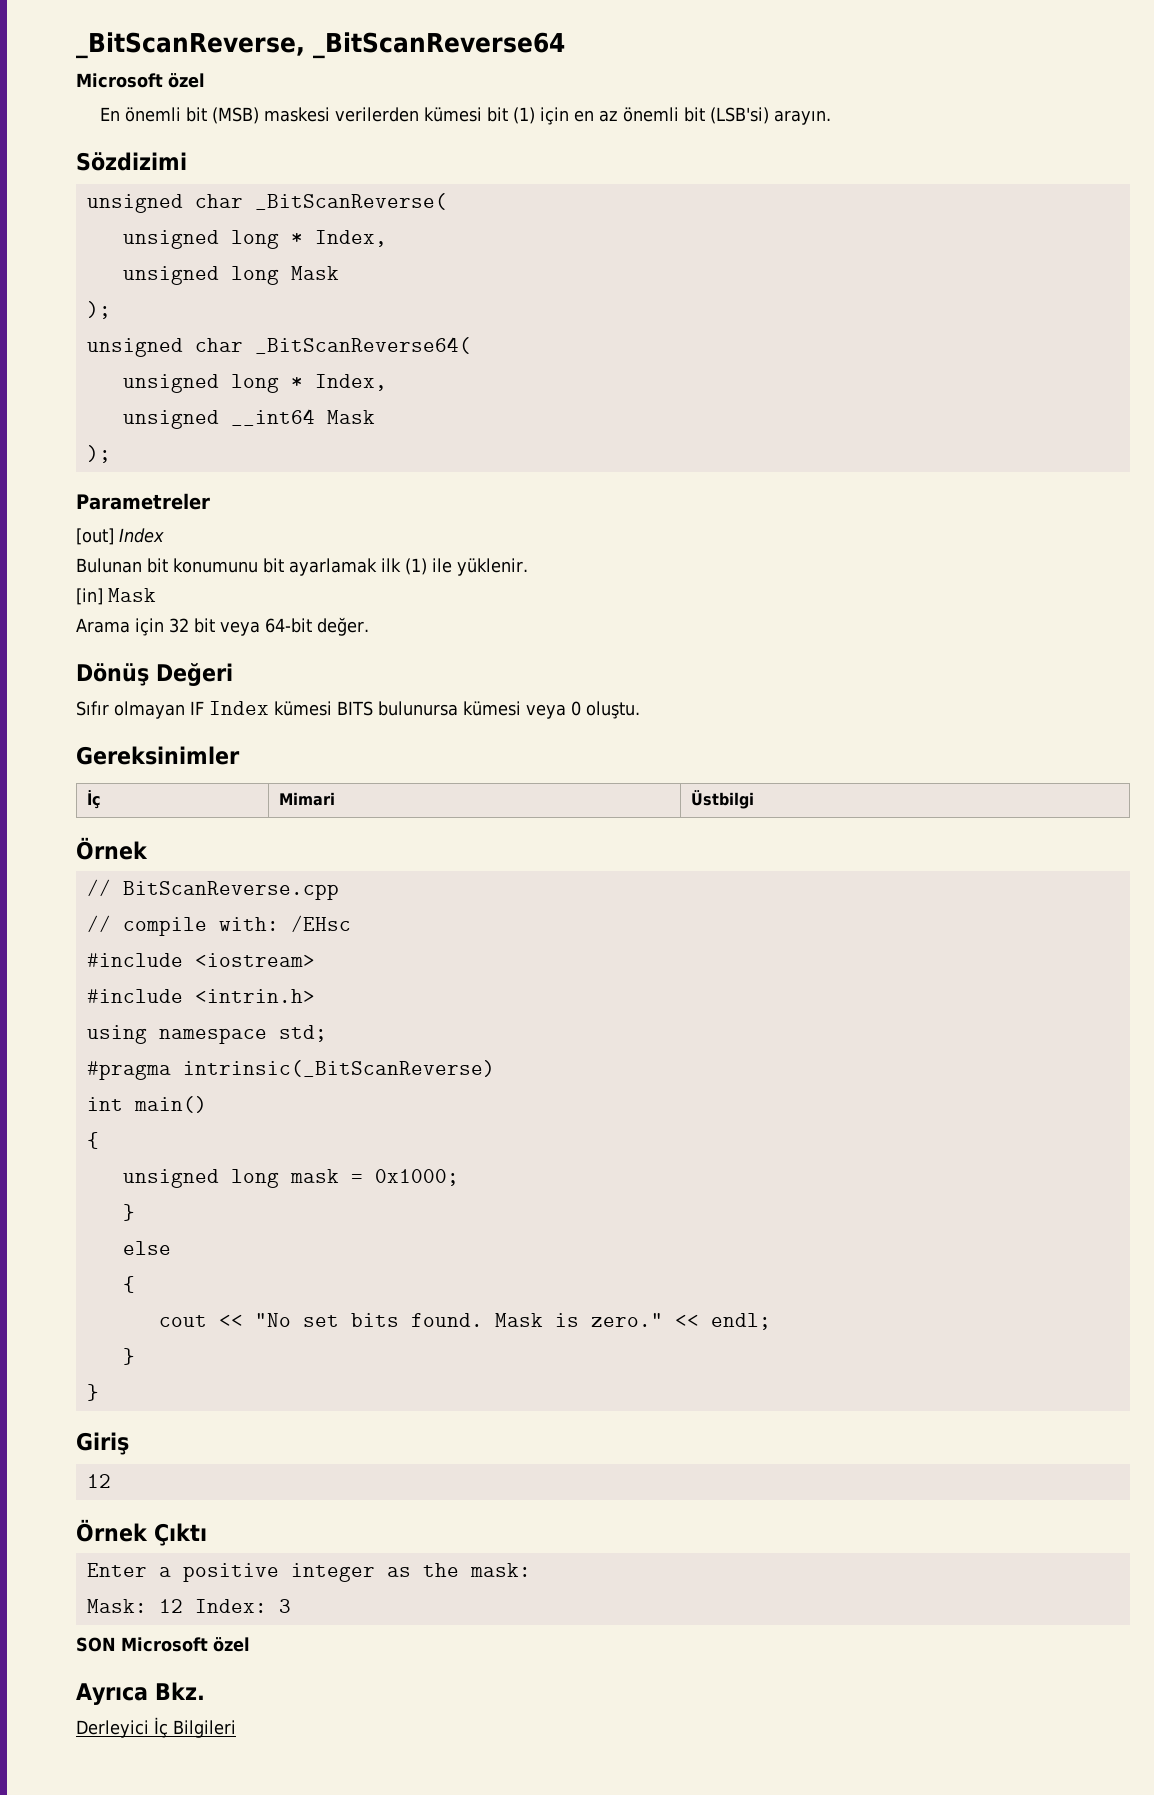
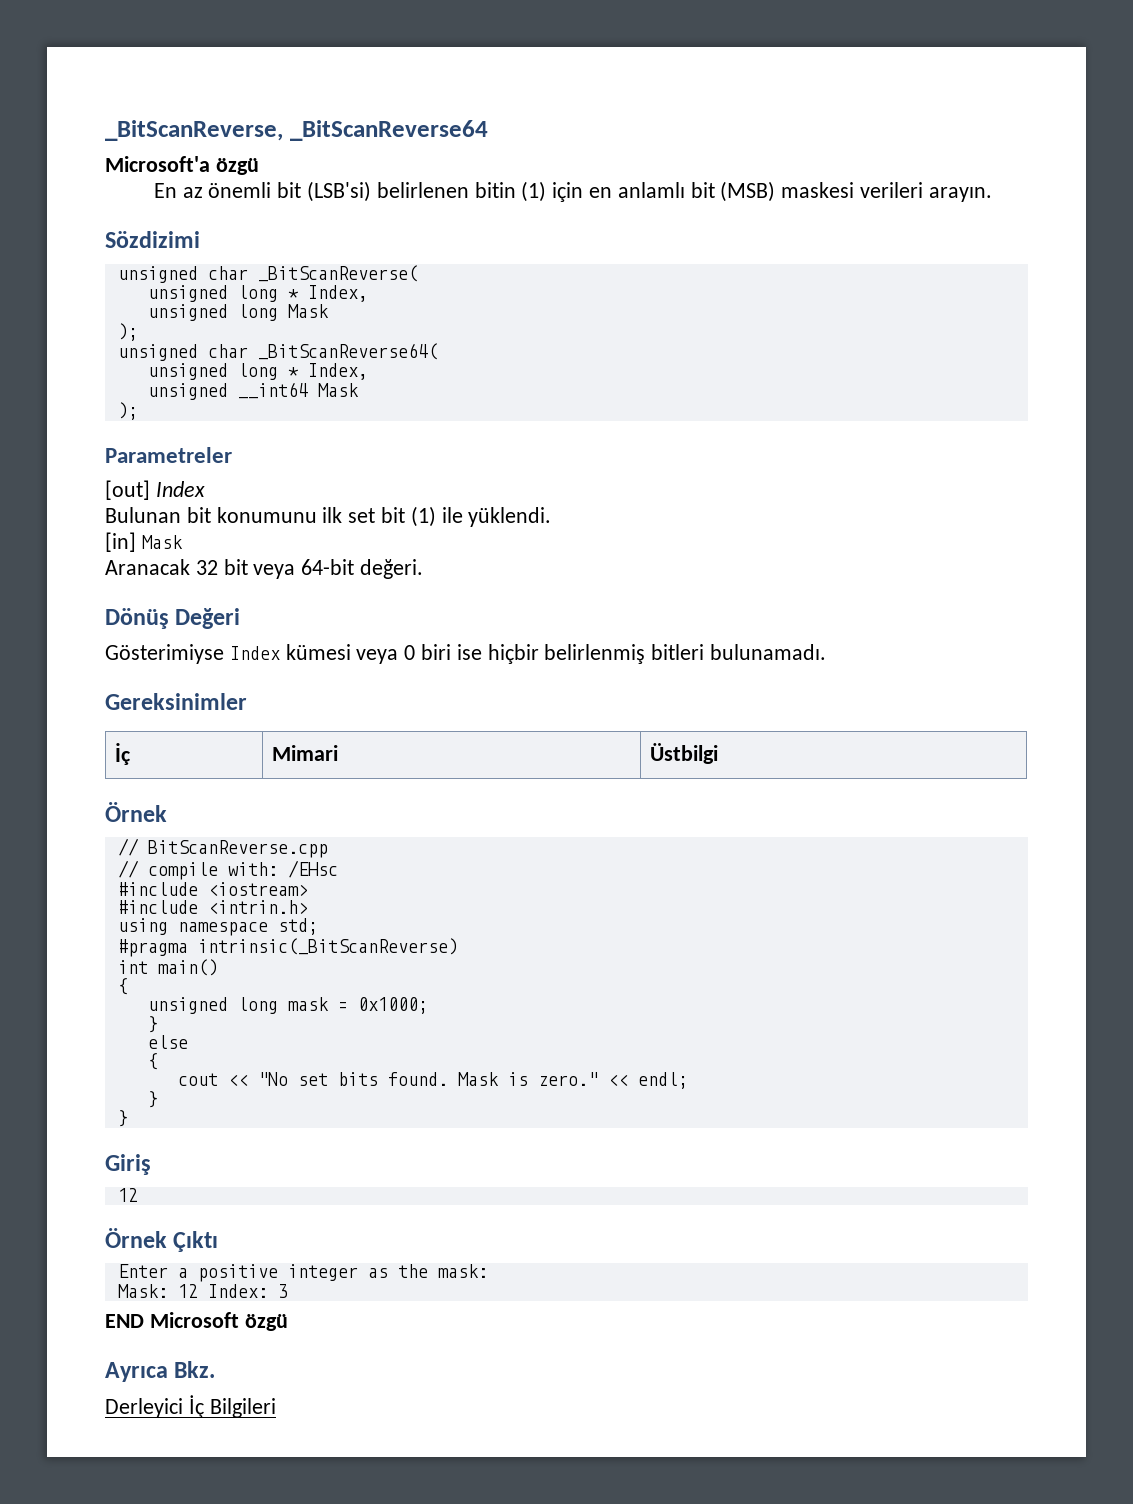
[76,73,205,88] Microsoft özel -> [105,156,259,175] Microsoft'a özgü
[125,107,770,125] önemli bit (MSB) maskesi verilerden kümesi bit (1) için en az önemli bit (LSB'si) -> [182,181,924,202] az önemli bit (LSB'si) belirlenen bitin (1) için en anlamlı bit (MSB) maskesi verileri
[263,558,401,576] bit ayarlamak ilk -> [322,507,406,523] ilk set bit
[457,558,528,576] yüklenir. -> [468,507,552,527] yüklendi.
[76,618,164,636] Arama için -> [105,559,190,575] Aranacak
[317,617,369,636] değer. -> [360,559,424,579] değeri.
[76,701,640,719] Sıfır olmayan IF Index kümesi BITS bulunursa kümesi veya 0 oluştu. -> [105,644,827,664] Gösterimiyse Index kümesi veya 0 biri ise hiçbir belirlenmiş bitleri bulunamadı.
[76,1637,250,1652] SON Microsoft özel -> [105,1312,288,1331] END Microsoft özgü

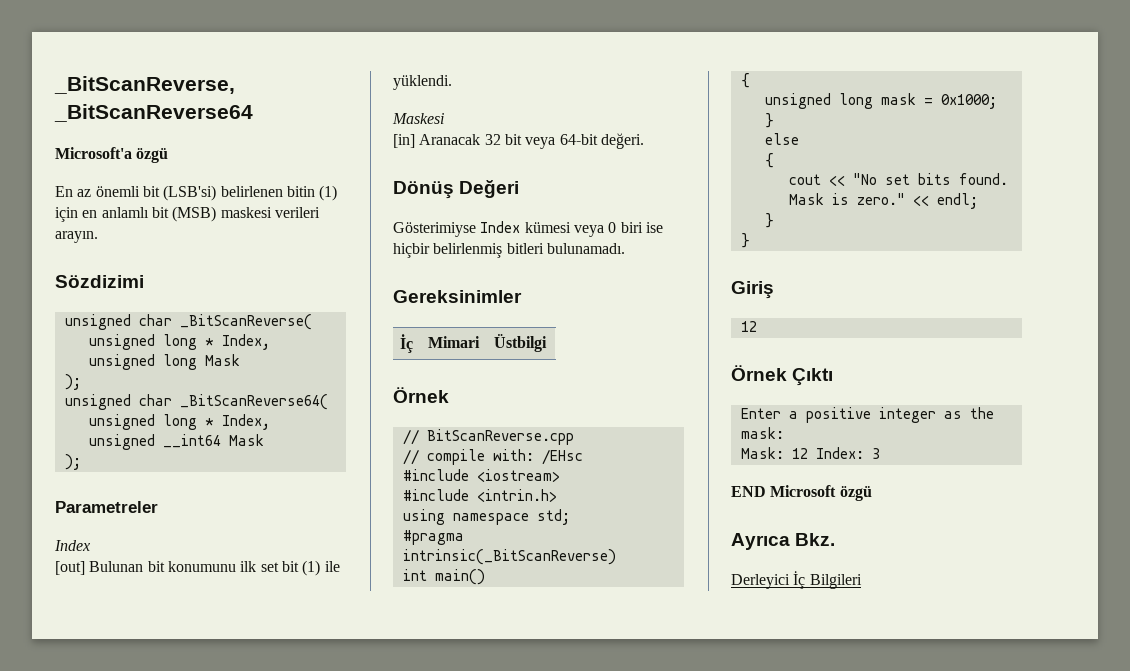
[105,480,150,500] [out] -> (158, 507) none
(205, 489) none -> [55,561,85,575] [out]
(552, 517) none -> [392,113,444,124] // Maskesi
[141,535,183,549] Mask // -> (415, 141) none

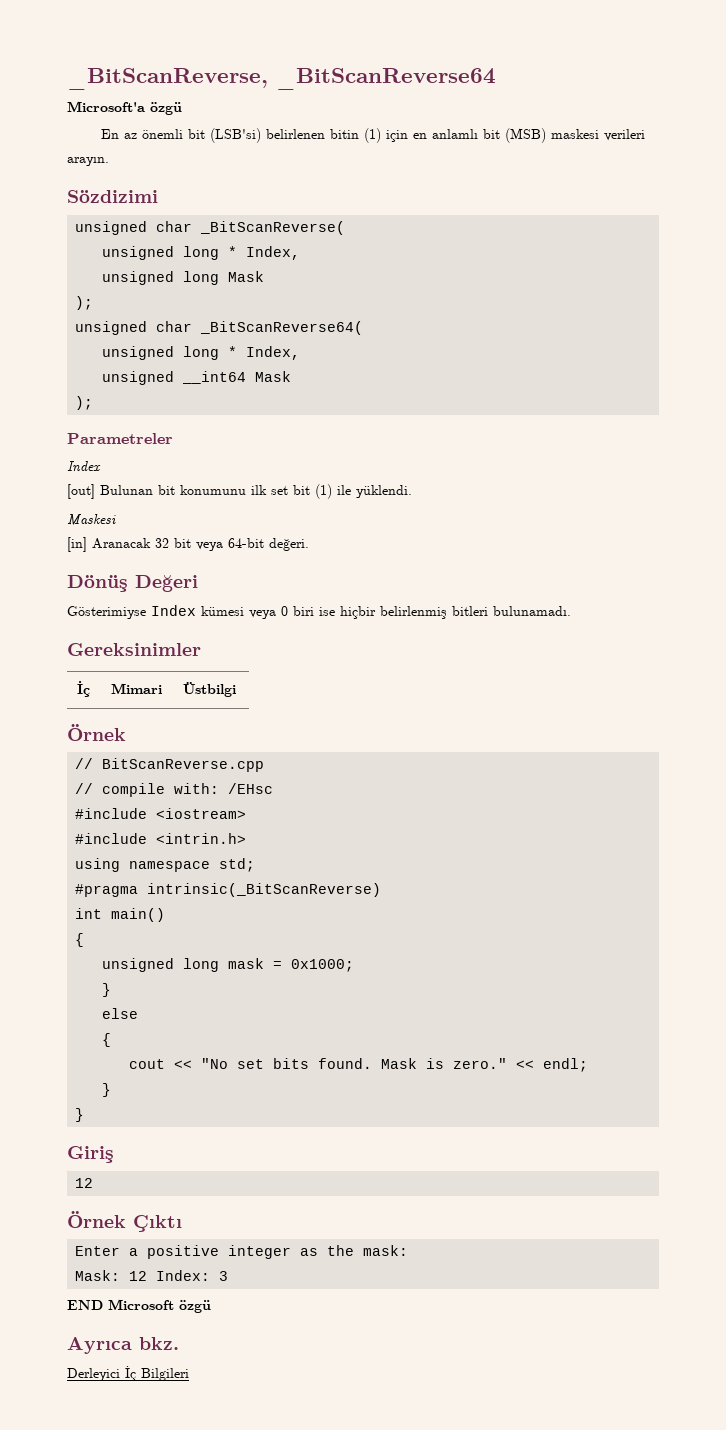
[795,533,836,546] Bkz. -> [139,1337,179,1350] bkz.

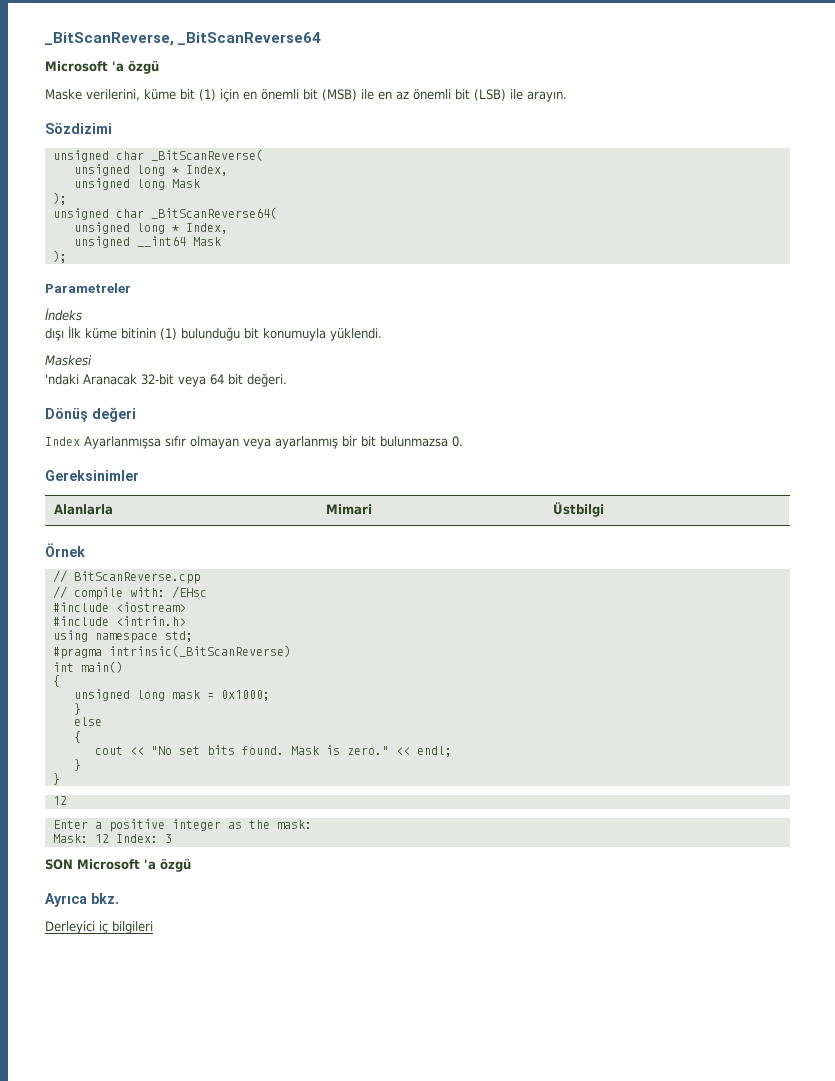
[67,101,182,115] [100,128,645,143] Microsoft'a özgü // En az önemli bit (LSB'si) belirlenen bitin (1) için en anlamlı bit (MSB) maskesi verileri -> [45,60,159,74] [45,89,523,102] Microsoft 'a özgü // Maske verilerini, küme bit (1) için en önemli bit (MSB) ile en az önemli bit (LSB) ile
[67,461,101,472] [67,484,412,499] [67,514,116,526] [67,537,309,552] [67,575,198,592] [67,605,571,619] Index // [out] Bulunan bit konumunu ilk set bit (1) ile yüklendi. // Maskesi // [in] Aranacak 32 bit veya 64-bit değeri. // Dönüş Değeri // Gösterimiyse Index kümesi veya 0 biri ise hiçbir belirlenmiş bitleri bulunamadı. -> [45,308,82,321] [45,326,382,341] [45,355,92,366] [45,373,287,387] [45,407,136,422] [45,436,463,449] İndeks // dışı İlk küme bitinin (1) bulunduğu bit konumuyla yüklendi. // Maskesi // 'ndaki Aranacak 32-bit veya 64 bit değeri. // Dönüş değeri // Index Ayarlanmışsa sıfır olmayan veya ayarlanmış bir bit bulunmazsa 0.
[77,681,91,697] İç -> [53,504,113,515] Alanlarla
[67,1146,114,1163] [75,1178,94,1188] [67,1211,182,1232] // Giriş // 12 // Örnek Çıktı -> [52,796,67,805] // 12
[67,1299,174,1310] END Microsoft -> [45,859,156,870] SON Microsoft 'a
[125,1366,189,1381] İç Bilgileri -> [99,921,153,934] iç bilgileri

